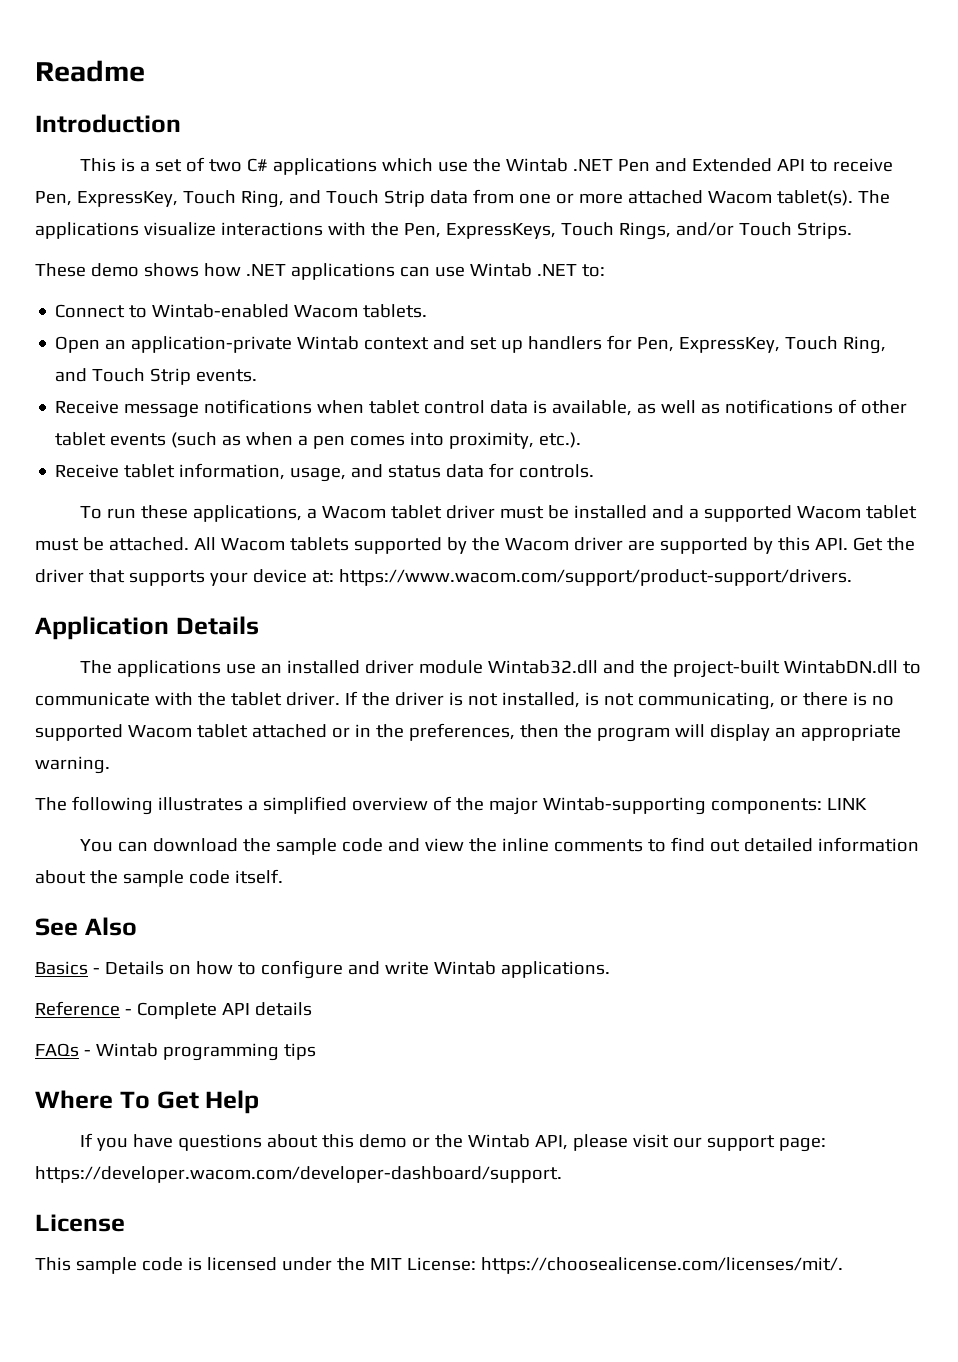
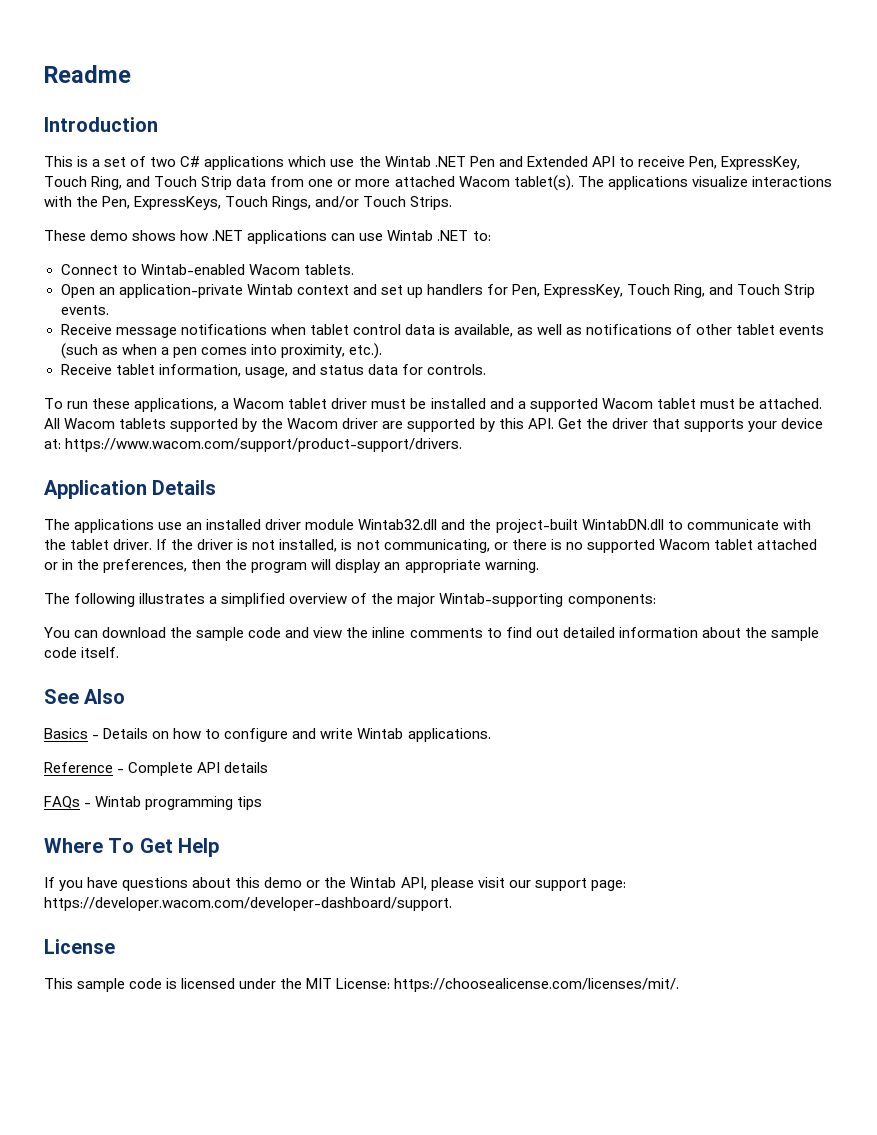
[826,798,867,810] LINK -> (656, 600) none

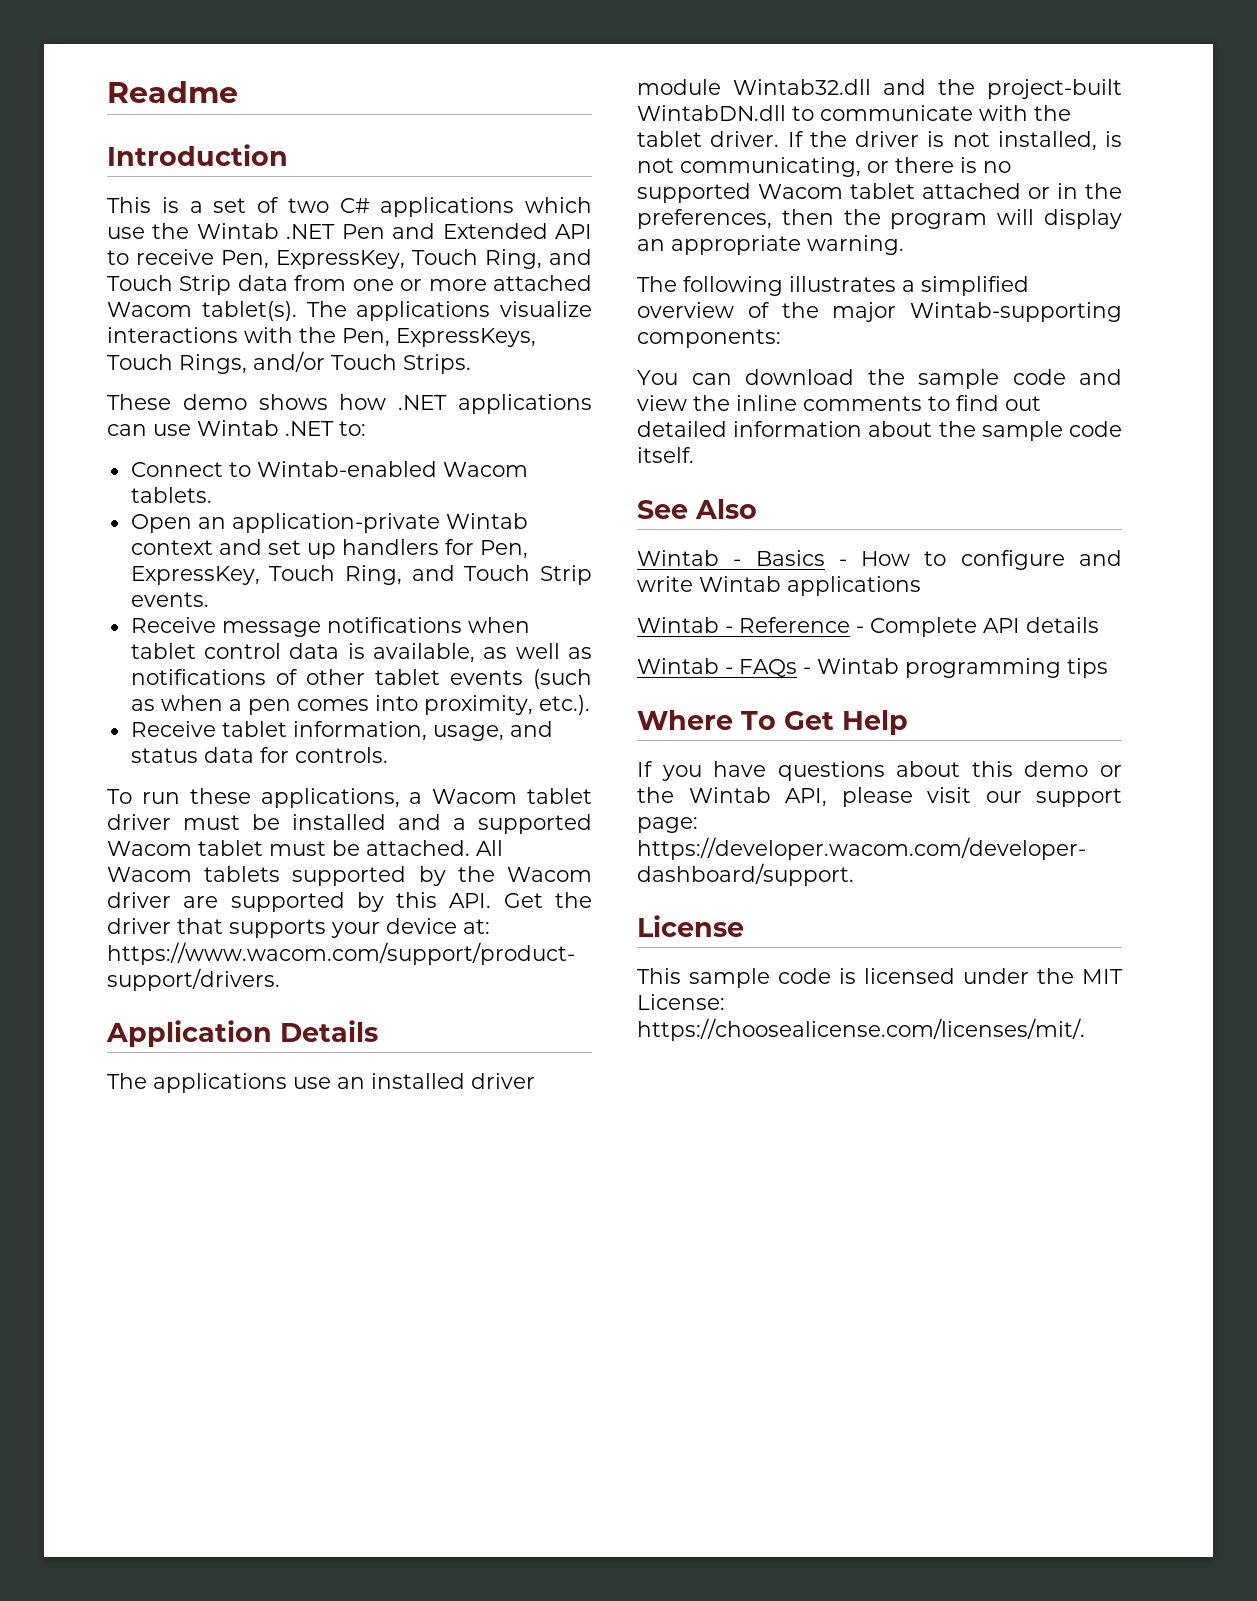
[44,728,202,739] Basics - Details on how -> [637,550,911,566] Wintab - Basics - How
[407,728,491,742] applications. // -> [787,576,921,596] [637,617,733,633] applications // Wintab -
(269, 767) none -> [637,658,733,674] Wintab -

